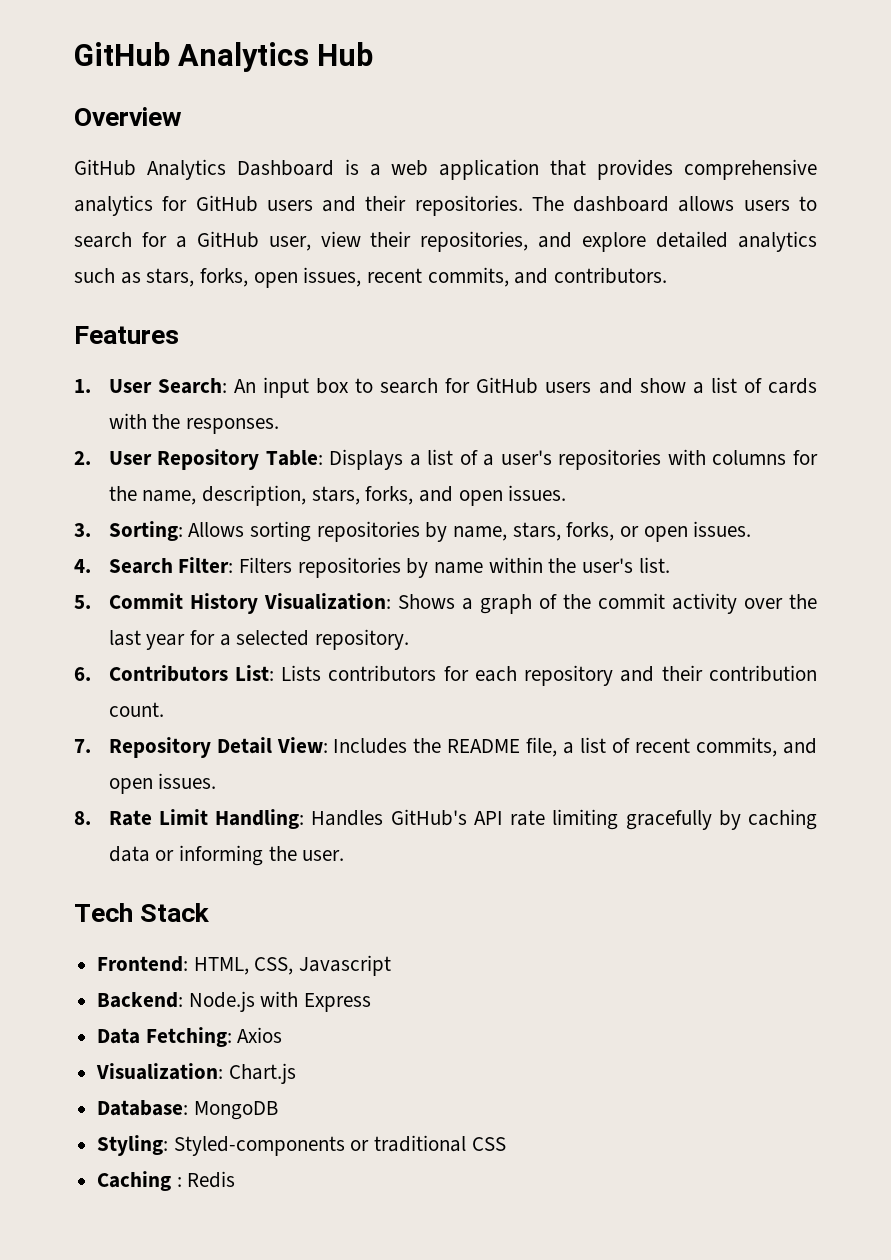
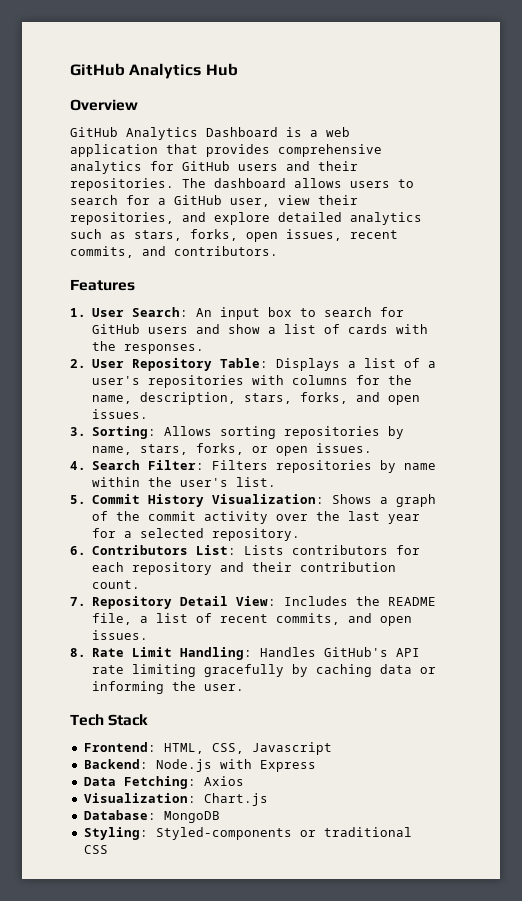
[97,1171,236,1191] // Caching : Redis -> (108, 849) none

